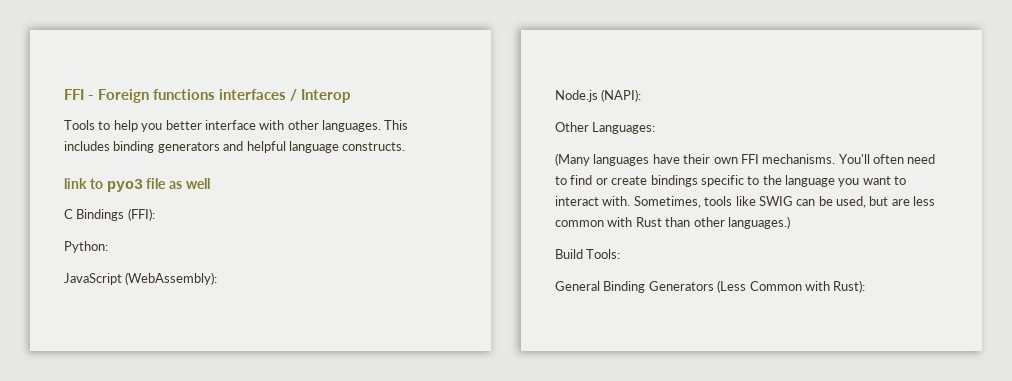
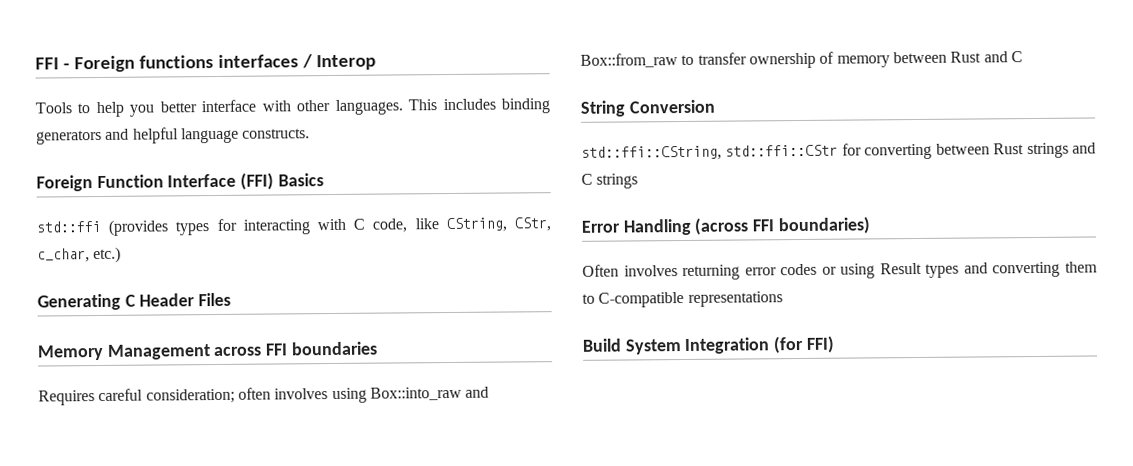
[64,178,210,192] [64,208,155,221] [64,241,108,253] [64,272,218,285] [555,89,642,102] [555,122,656,134] [555,153,936,166] [555,175,907,187] [555,196,936,208] [555,216,790,229] [555,249,621,259] [555,280,866,293] link to pyo3 file as well // C Bindings (FFI): // Python: // JavaScript (WebAssembly): // Node.js (NAPI): // Other Languages: // (Many languages have their own FFI mechanisms. You'll often need to find or create bindings specific to the language you want to interact with. Sometimes, tools like SWIG can be used, but are less common with Rust than other languages.) // Build Tools: // General Binding Generators (Less Common with Rust): -> [36,172,324,192] [36,217,551,236] [37,246,122,264] [37,292,232,311] [37,341,378,361] [38,386,490,406] [580,51,1023,69] [580,99,715,117] [581,142,1096,161] [581,173,639,189] [581,216,871,236] [582,261,1098,281] [582,291,783,308] [582,335,835,355] Foreign Function Interface (FFI) Basics // std::ffi (provides types for interacting with C code, like CString, CStr, c_char, etc.) // Generating C Header Files // Memory Management across FFI boundaries // Requires careful consideration; often involves using Box::into_raw and Box::from_raw to transfer ownership of memory between Rust and C // String Conversion // std::ffi::CString, std::ffi::CStr for converting between Rust strings and C strings // Error Handling (across FFI boundaries) // Often involves returning error codes or using Result types and converting them to C-compatible representations // Build System Integration (for FFI)

